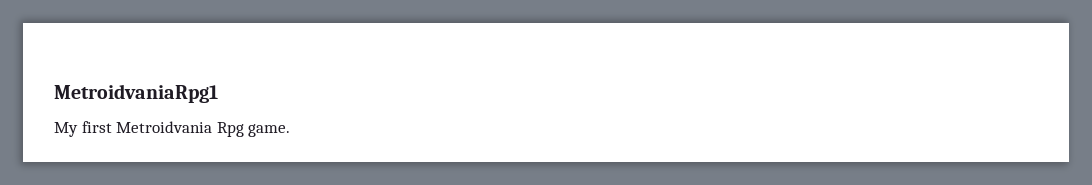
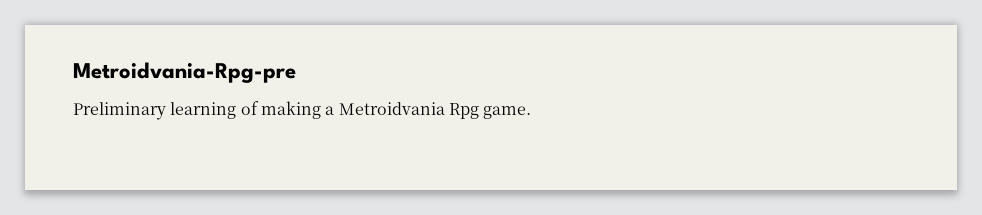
[54,84,218,103] [54,121,112,137] MetroidvaniaRpg1 // My first -> [73,62,296,83] [73,101,335,120] Metroidvania-Rpg-pre // Preliminary learning of making a

